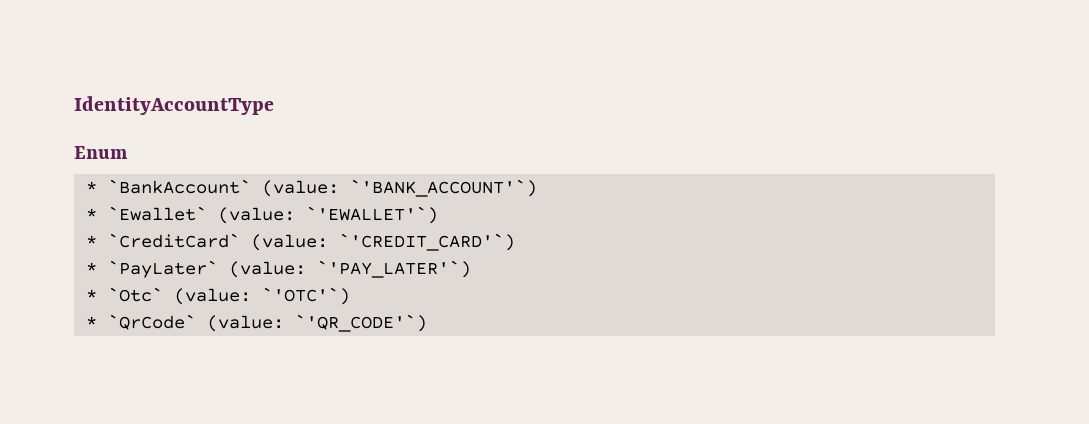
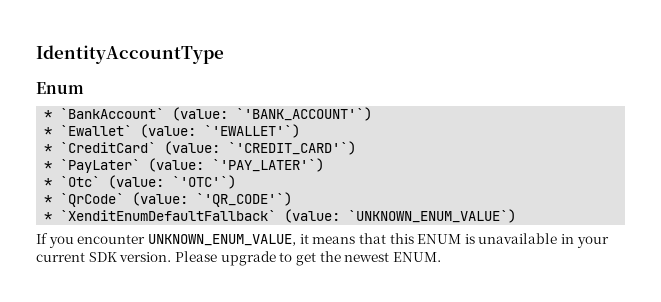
(427, 323) none -> [44,209,517,223] [36,233,609,248] [36,251,441,266] // * `XenditEnumDefaultFallback` (value: `UNKNOWN_ENUM_VALUE`) // If you encounter UNKNOWN_ENUM_VALUE, it means that this ENUM is unavailable in your current SDK version. Please upgrade to get the newest ENUM.

